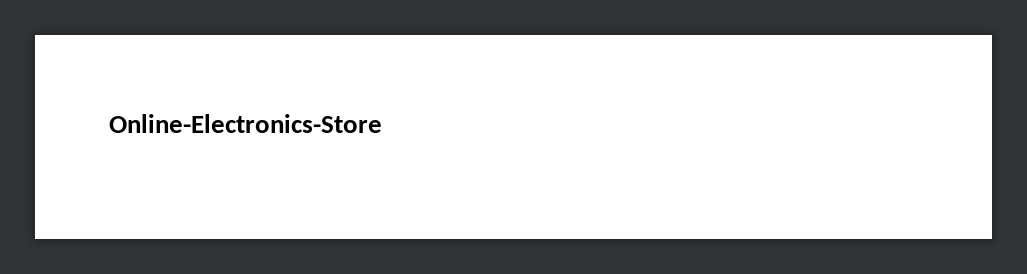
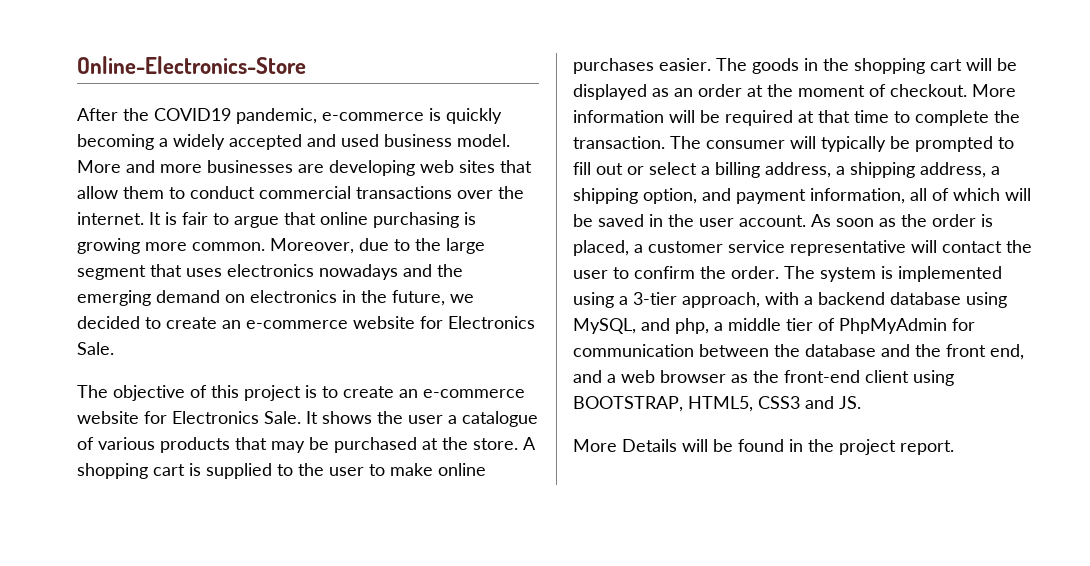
(382, 123) none -> [77,108,502,124] [77,134,510,150] [77,160,532,176] [77,186,524,199] [77,212,476,228] [77,238,485,254] [77,264,463,280] [77,290,474,306] [77,316,535,329] [77,342,114,355] [77,385,525,401] [77,411,538,427] [77,437,536,453] [77,463,486,479] [573,58,1017,74] [573,84,1016,100] [573,110,1020,126] [573,136,1014,152] [573,162,1000,178] [573,188,1031,204] [573,214,993,227] [573,240,1032,256] [573,266,1002,282] [573,292,1007,308] [573,318,975,334] [573,344,1024,360] [573,370,954,386] [573,396,861,412] [573,439,954,455] // After the COVID19 pandemic, e-commerce is quickly becoming a widely accepted and used business model. More and more businesses are developing web sites that allow them to conduct commercial transactions over the internet. It is fair to argue that online purchasing is growing more common. Moreover, due to the large segment that uses electronics nowadays and the emerging demand on electronics in the future, we decided to create an e-commerce website for Electronics Sale. // The objective of this project is to create an e-commerce website for Electronics Sale. It shows the user a catalogue of various products that may be purchased at the store. A shopping cart is supplied to the user to make online purchases easier. The goods in the shopping cart will be displayed as an order at the moment of checkout. More information will be required at that time to complete the transaction. The consumer will typically be prompted to fill out or select a billing address, a shipping address, a shipping option, and payment information, all of which will be saved in the user account. As soon as the order is placed, a customer service representative will contact the user to confirm the order. The system is implemented using a 3-tier approach, with a backend database using MySQL, and php, a middle tier of PhpMyAdmin for communication between the database and the front end, and a web browser as the front-end client using BOOTSTRAP, HTML5, CSS3 and JS. // More Details will be found in the project report.

